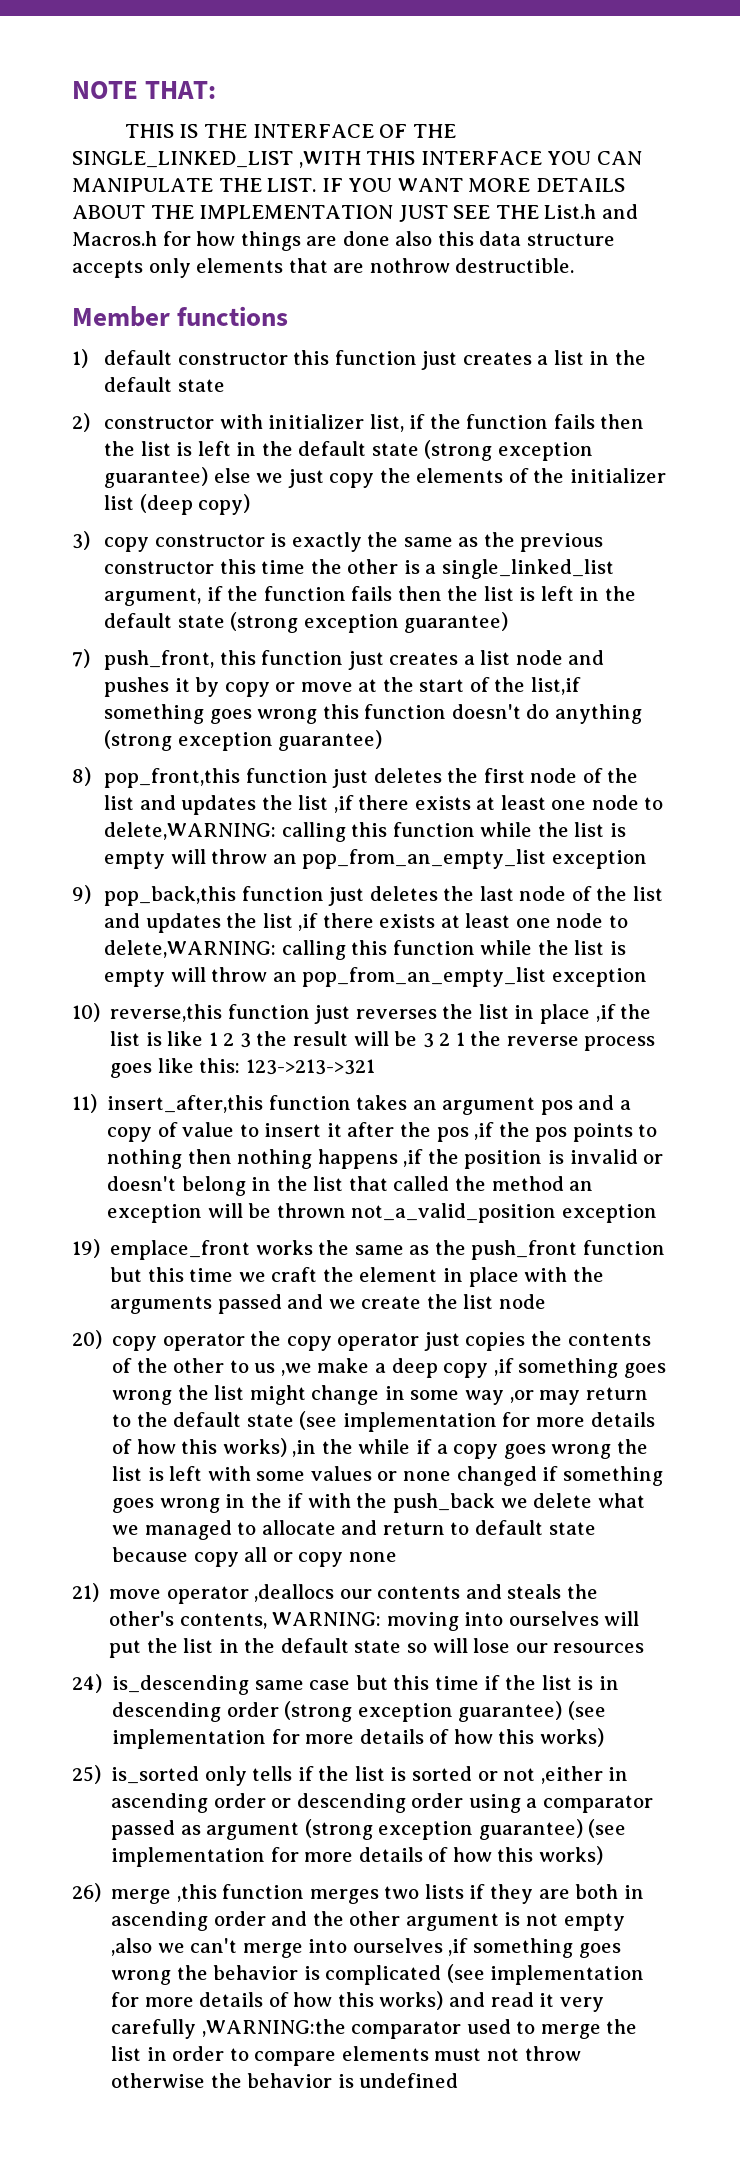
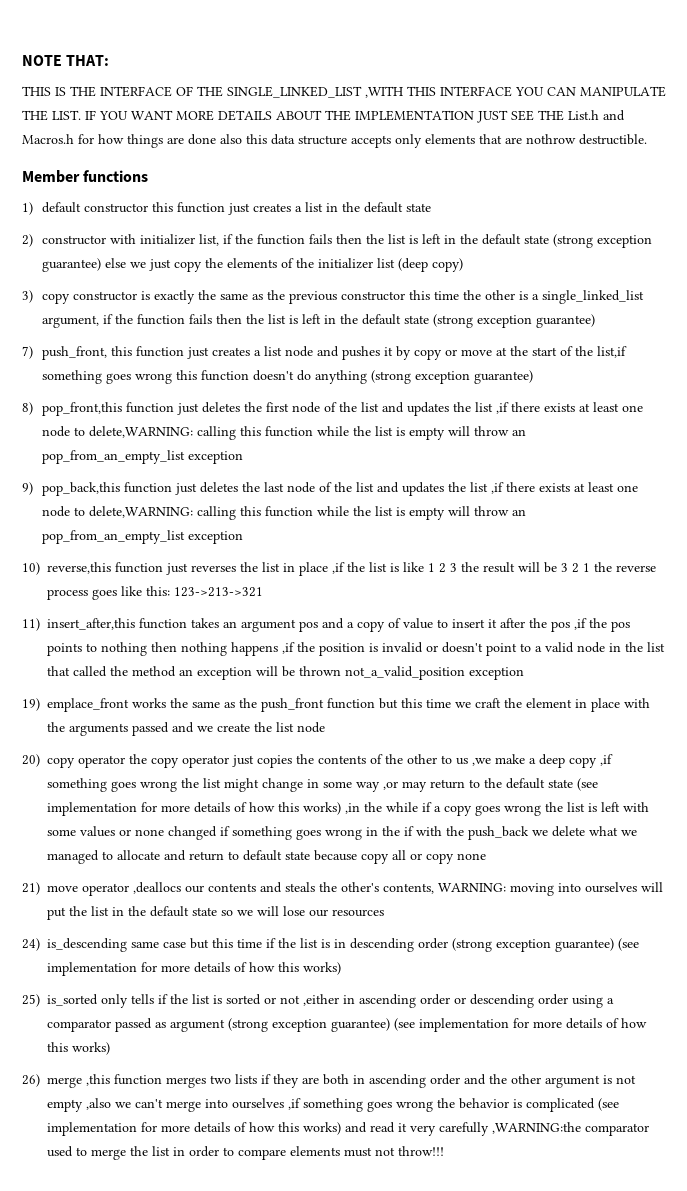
[181,1176,246,1196] belong -> [486,642,605,656] point to a valid node
(427, 1648) none -> [237,910,253,916] we
[524,2046,581,2061] [111,2073,459,2088] throw otherwise the behavior is undefined -> [398,1146,444,1156] throw!!!

